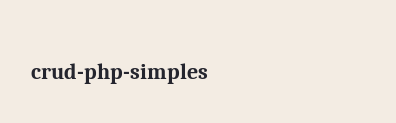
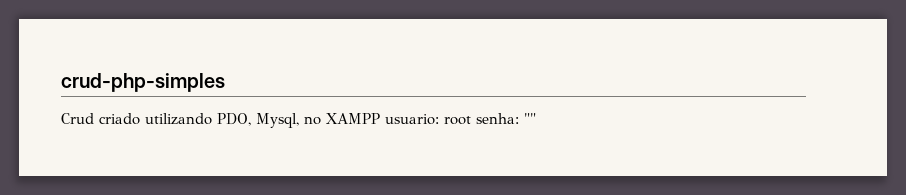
(208, 73) none -> [61,113,536,128] // Crud criado utilizando PDO, Mysql, no XAMPP usuario: root senha: ""

